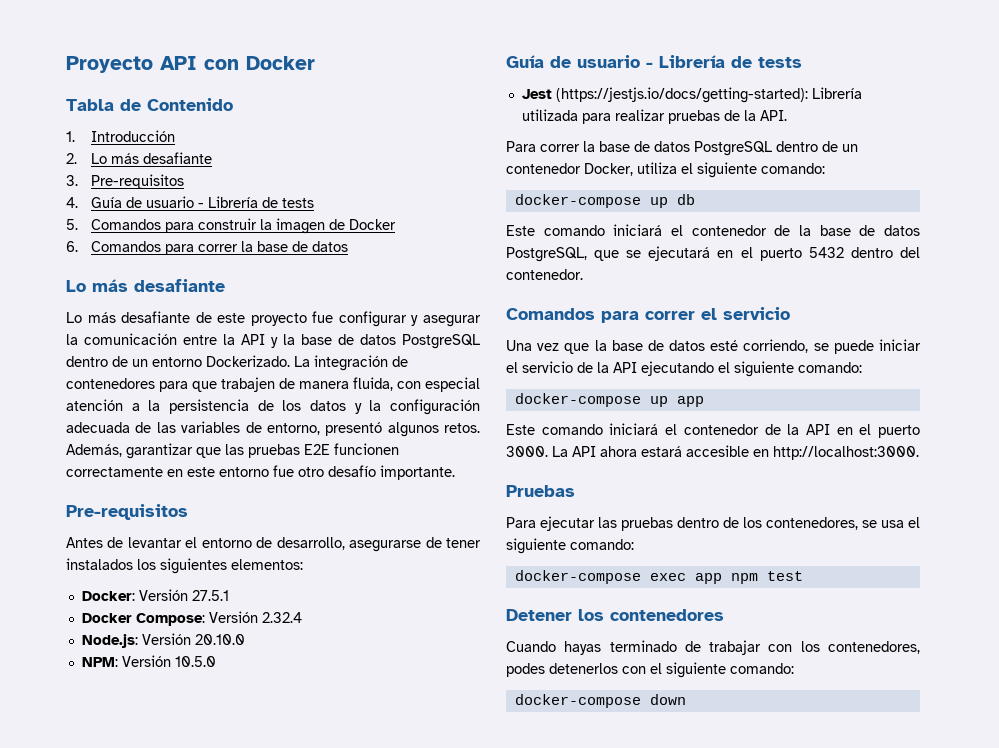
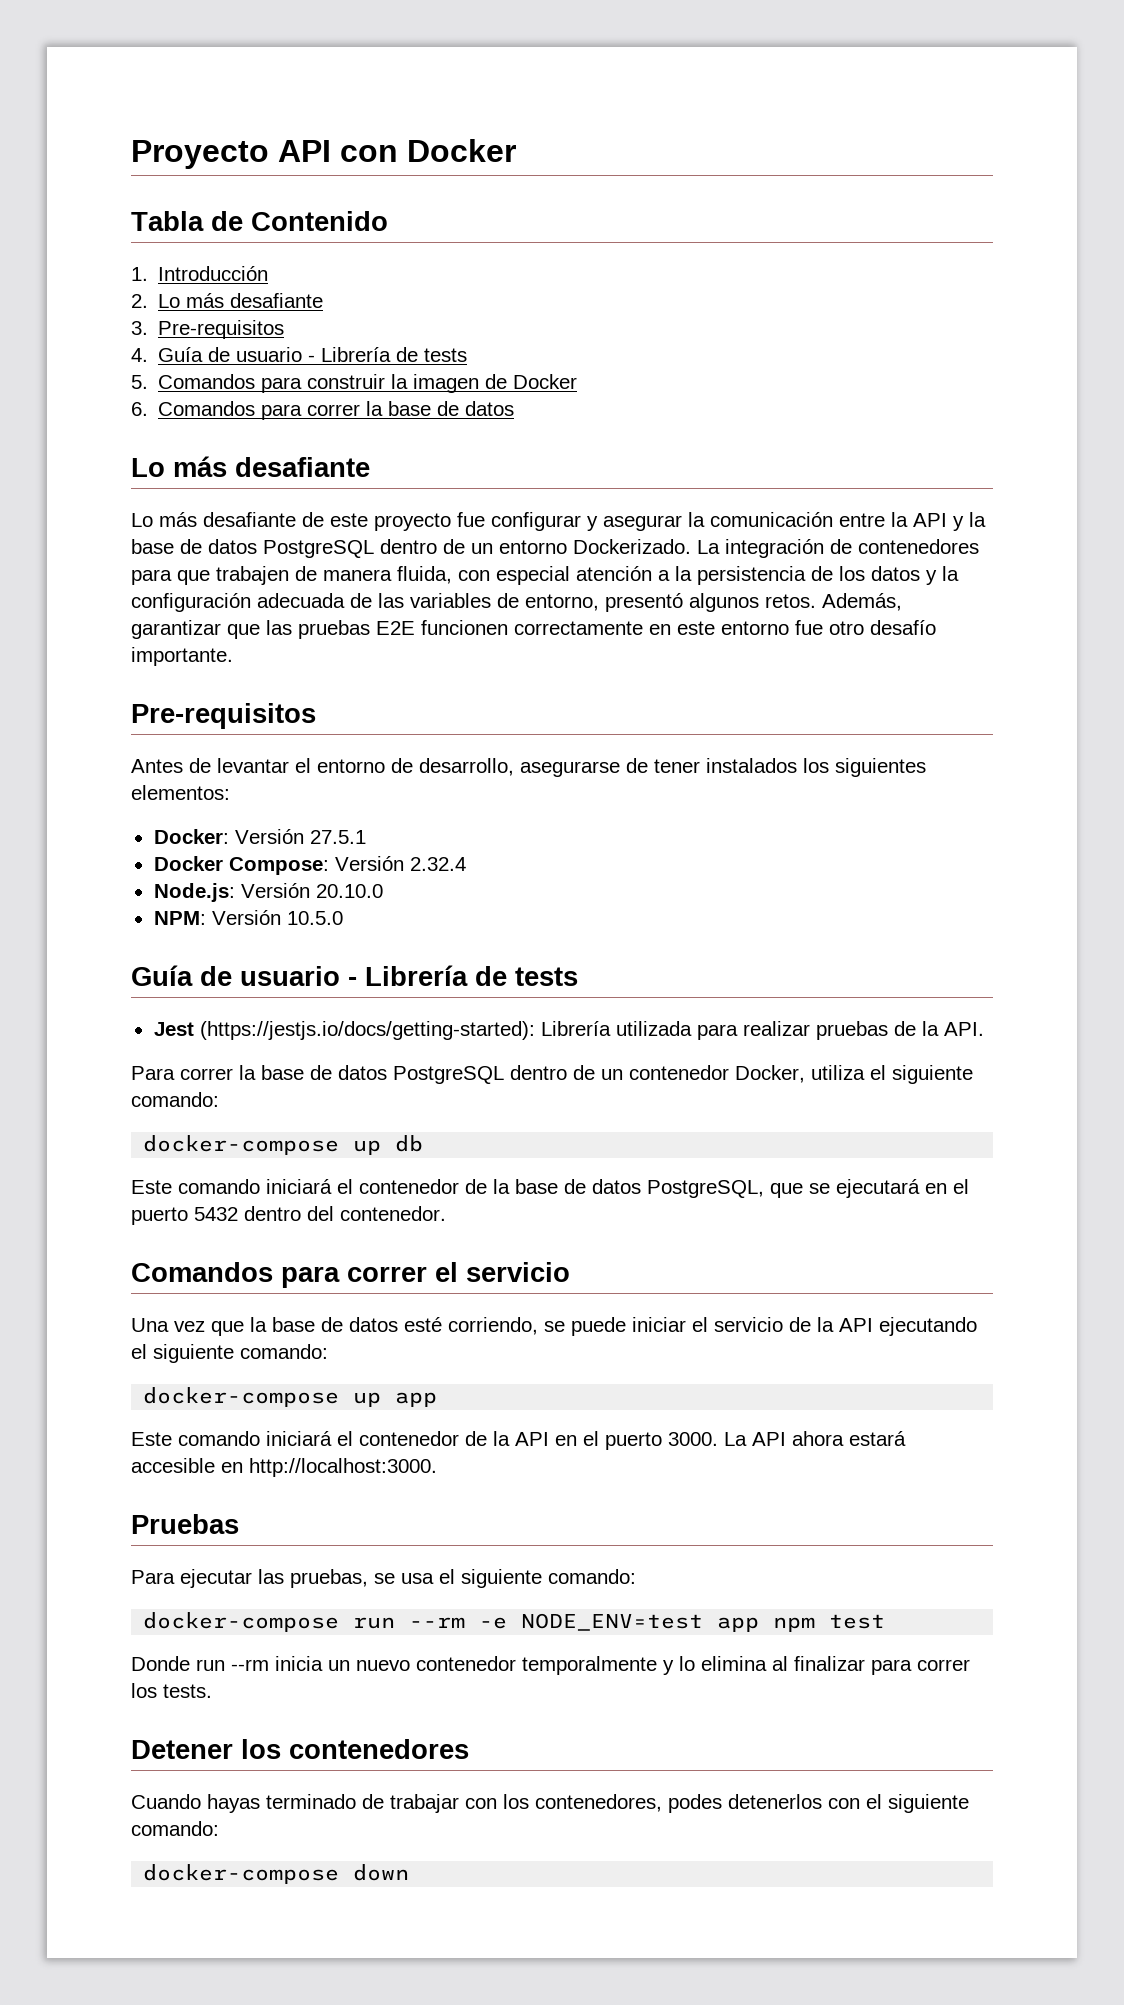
[621,517,858,531] pruebas dentro de los contenedores, -> [290,1569,368,1588] pruebas,
[649,573,686,581] exec -> [353,1613,704,1631] run --rm -e NODE_ENV=test
(803, 576) none -> [131,1656,970,1675] [131,1683,212,1698] // Donde run --rm inicia un nuevo contenedor temporalmente y lo elimina al finalizar para correr los tests.

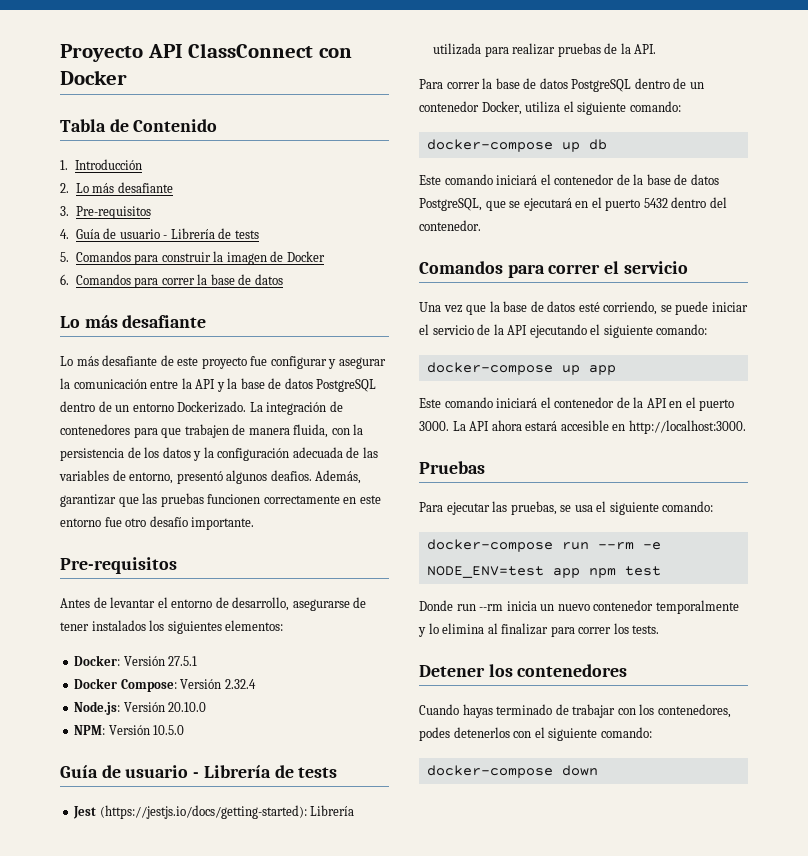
(331, 151) none -> [188,43,314,58] ClassConnect
[496,566,670,585] especial atención a -> (350, 431) none
[765,594,816,608] retos. -> [270,470,312,481] deafios.
[376,621,415,635] E2E -> (204, 500) none

